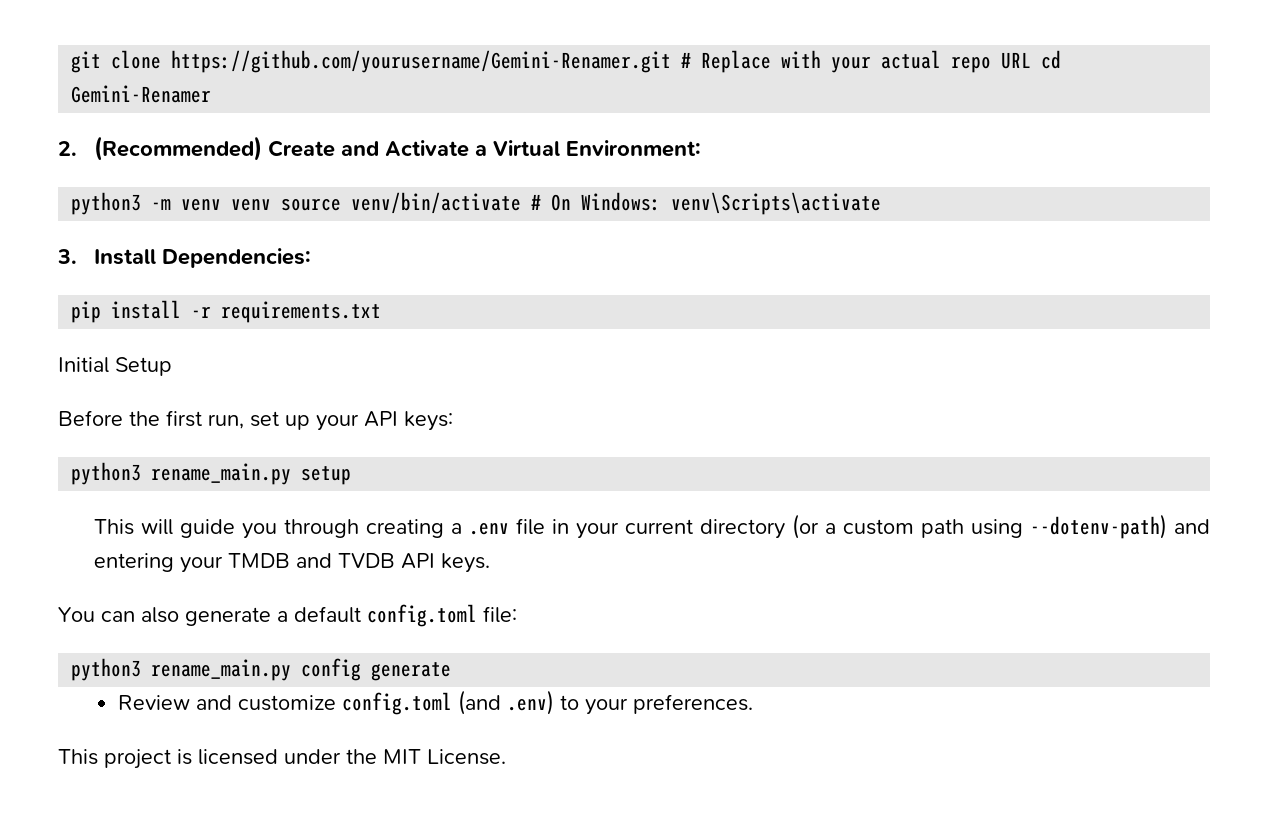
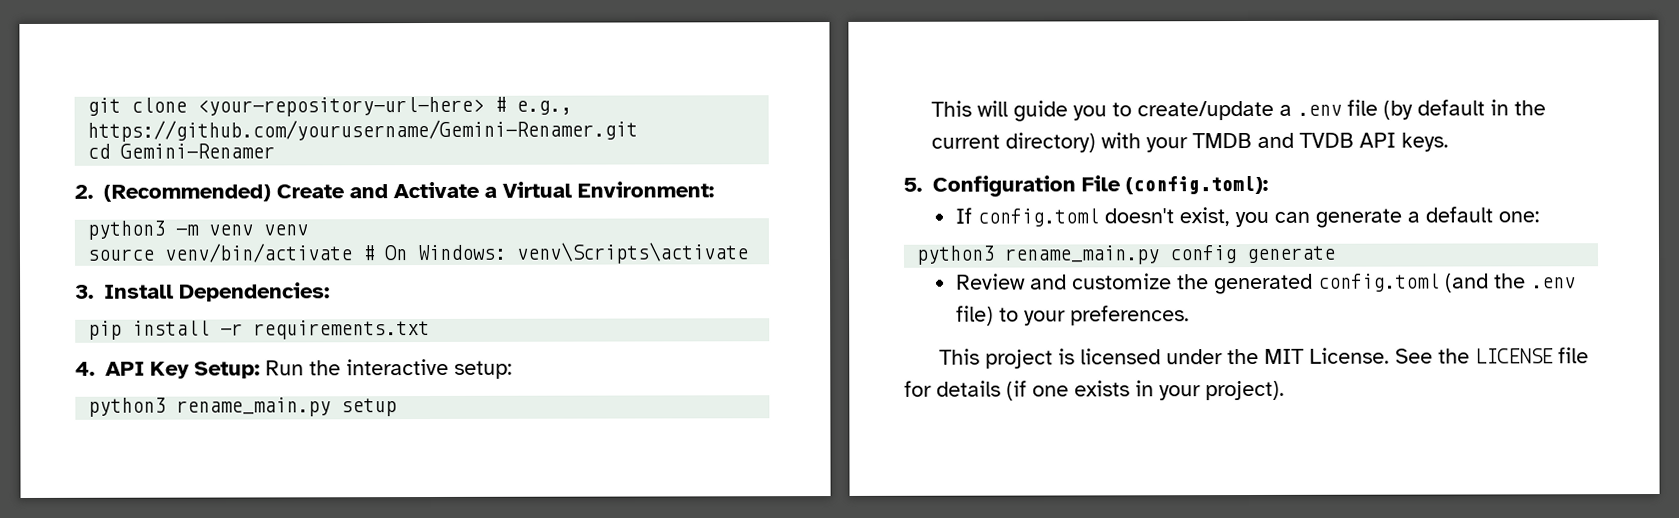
[171,50,1032,73] https://github.com/yourusername/Gemini-Renamer.git # Replace with your actual repo URL -> [197,96,573,117] [87,119,639,142] <your-repository-url-here> # e.g., https://github.com/yourusername/Gemini-Renamer.git //
(272, 204) none -> (309, 230) //
[58,357,172,376] [58,410,453,431] Initial Setup // Before the first run, set up your API keys: -> [75,358,513,379] 4. API Key Setup: Run the interactive setup:
[283,519,444,538] through creating -> [1111,100,1274,121] to create/update
[551,514,1210,539] [93,553,174,572] in your current directory (or a custom path using --dotenv-path) and entering -> [1382,99,1546,120] [930,132,1141,153] (by default in the current directory) with
[58,607,179,623] You can also -> [903,175,1268,197] [954,207,1310,228] 5. Configuration File (config.toml): // If config.toml doesn't exist, you can
[367,604,517,627] config.toml file: -> [1497,211,1540,223] one:
[341,690,554,715] config.toml (and .env) -> [1176,273,1576,295] [955,305,994,326] the generated config.toml (and the .env file)
(506, 757) none -> [1395,347,1590,364] [904,380,1285,401] See the LICENSE file for details (if one exists in your project).

